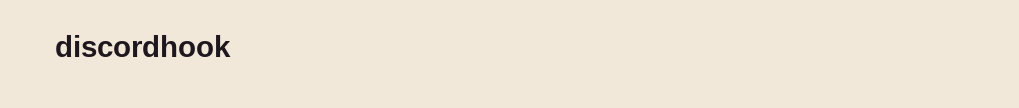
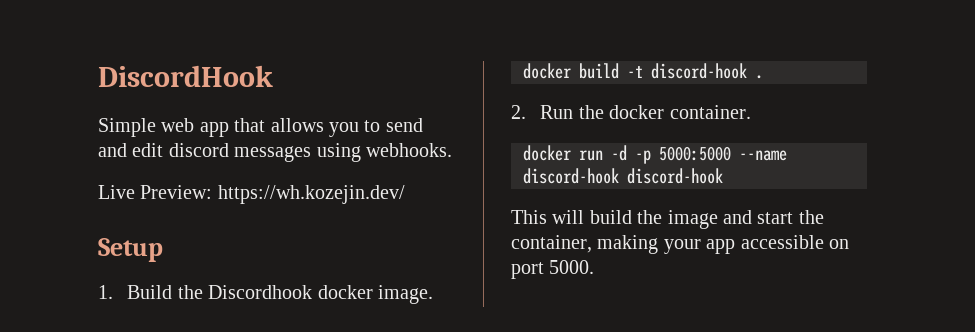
[55,35,231,57] discordhook -> [98,65,273,87] [98,118,423,137] [98,143,452,162] [98,185,405,204] [98,238,163,262] [98,285,434,304] [523,63,763,79] [511,105,751,119] [523,145,787,164] [523,168,723,184] [511,210,824,229] [511,235,849,254] [511,260,595,279] DiscordHook // Simple web app that allows you to send and edit discord messages using webhooks. // Live Preview: https://wh.kozejin.dev/ // Setup // 1. Build the Discordhook docker image. // docker build -t discord-hook . // 2. Run the docker container. // docker run -d -p 5000:5000 --name discord-hook discord-hook // This will build the image and start the container, making your app accessible on port 5000.

